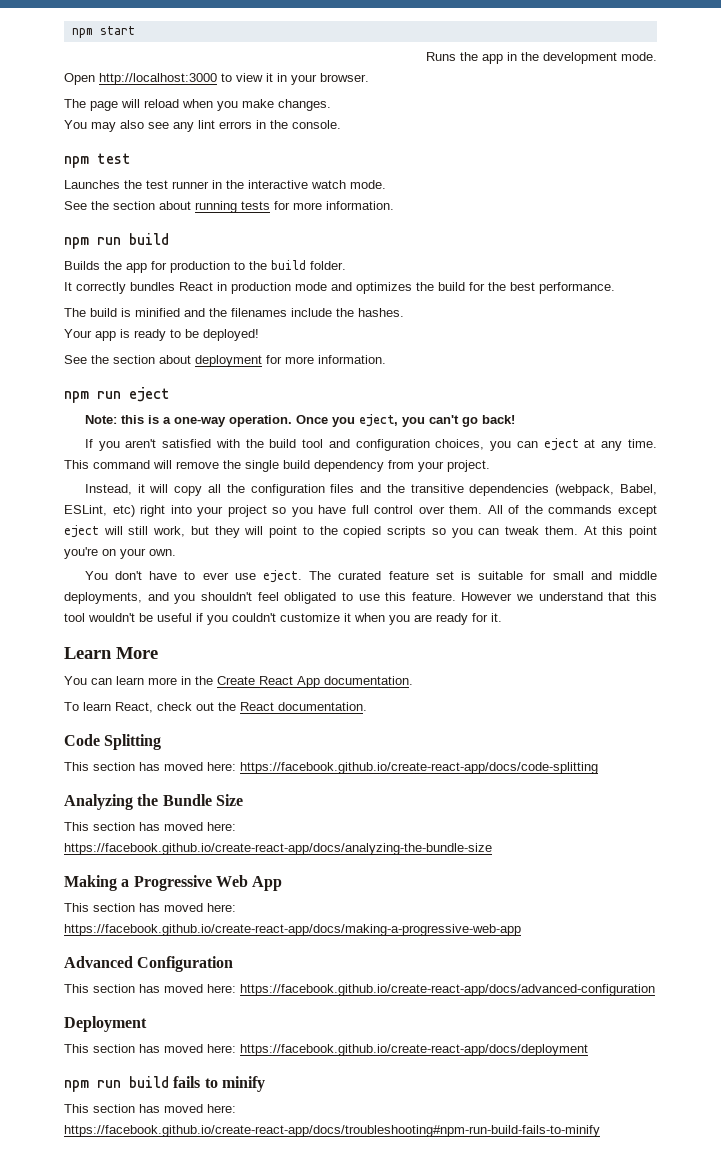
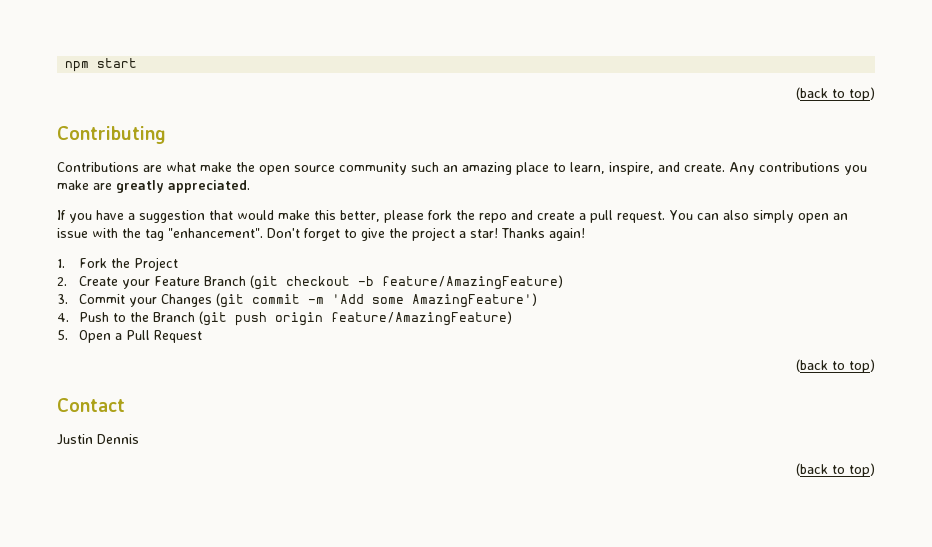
[426,52,657,64] [64,73,369,85] [64,99,331,111] [64,120,341,132] [64,153,131,168] [64,180,386,189] [64,201,394,213] [64,233,169,249] [64,260,346,273] [64,282,615,294] [64,308,404,317] [64,329,259,341] [64,355,386,367] [64,387,170,403] [84,414,515,427] [84,438,658,451] [64,460,490,472] [84,484,657,496] [64,505,657,517] [64,525,657,538] [64,547,176,559] [84,570,658,583] [64,592,657,604] [64,613,502,625] [64,647,158,659] [64,676,413,688] [64,702,367,713] [64,734,162,750] [64,762,598,774] [64,794,243,810] [64,822,236,831] [64,843,492,855] [64,875,283,891] [64,903,236,912] [64,924,521,936] [64,956,234,972] [64,984,655,996] [64,1016,147,1032] [64,1044,588,1056] [64,1076,265,1092] [64,1104,236,1113] [64,1125,600,1137] Runs the app in the development mode. // Open http://localhost:3000 to view it in your browser. // The page will reload when you make changes. // You may also see any lint errors in the console. // npm test // Launches the test runner in the interactive watch mode. // See the section about running tests for more information. // npm run build // Builds the app for production to the build folder. // It correctly bundles React in production mode and optimizes the build for the best performance. // The build is minified and the filenames include the hashes. // Your app is ready to be deployed! // See the section about deployment for more information. // npm run eject // Note: this is a one-way operation. Once you eject, you can't go back! // If you aren't satisfied with the build tool and configuration choices, you can eject at any time. This command will remove the single build dependency from your project. // Instead, it will copy all the configuration files and the transitive dependencies (webpack, Babel, ESLint, etc) right into your project so you have full control over them. All of the commands except eject will still work, but they will point to the copied scripts so you can tweak them. At this point you're on your own. // You don't have to ever use eject. The curated feature set is suitable for small and middle deployments, and you shouldn't feel obligated to use this feature. However we understand that this tool wouldn't be useful if you couldn't customize it when you are ready for it. // Learn More // You can learn more in the Create React App documentation. // To learn React, check out the React documentation. // Code Splitting // This section has moved here: https://facebook.github.io/create-react-app/docs/code-splitting // Analyzing the Bundle Size // This section has moved here: https://facebook.github.io/create-react-app/docs/analyzing-the-bundle-size // Making a Progressive Web App // This section has moved here: https://facebook.github.io/create-react-app/docs/making-a-progressive-web-app // Advanced Configuration // This section has moved here: https://facebook.github.io/create-react-app/docs/advanced-configuration // Deployment // This section has moved here: https://facebook.github.io/create-react-app/docs/deployment // npm run build fails to minify // This section has moved here: https://facebook.github.io/create-react-app/docs/troubleshooting#npm-run-build-fails-to-minify -> [796,87,875,101] [57,126,166,144] [57,162,867,175] [57,180,250,193] [57,210,848,223] [57,227,585,241] [57,257,178,271] [57,275,563,290] [57,293,537,308] [57,311,512,326] [57,330,202,343] [796,359,875,373] [57,398,125,412] [57,434,139,445] [796,463,875,477] (back to top) // Contributing // Contributions are what make the open source community such an amazing place to learn, inspire, and create. Any contributions you make are greatly appreciated. // If you have a suggestion that would make this better, please fork the repo and create a pull request. You can also simply open an issue with the tag "enhancement". Don't forget to give the project a star! Thanks again! // 1. Fork the Project // 2. Create your Feature Branch (git checkout -b feature/AmazingFeature) // 3. Commit your Changes (git commit -m 'Add some AmazingFeature') // 4. Push to the Branch (git push origin feature/AmazingFeature) // 5. Open a Pull Request // (back to top) // Contact // Justin Dennis // (back to top)

